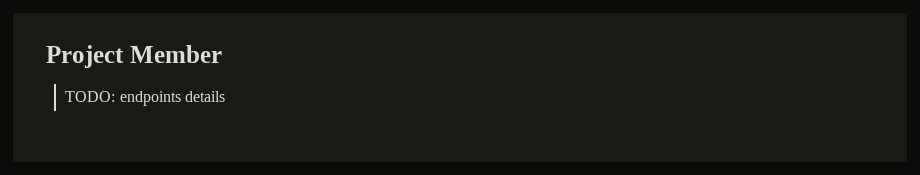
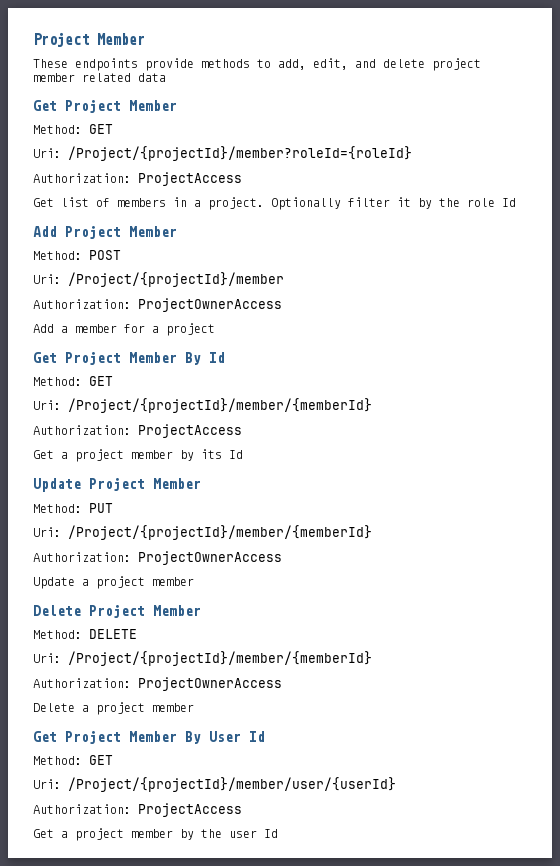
[46,45,222,68] [65,91,225,106] Project Member // TODO: endpoints details -> [33,32,145,47] [33,58,481,71] [33,73,166,82] [33,100,177,113] [33,124,113,134] [33,146,412,161] [33,172,242,186] [33,197,516,210] [33,226,177,239] [33,250,121,260] [33,272,284,287] [33,298,282,312] [33,323,215,336] [33,352,225,365] [33,376,113,386] [33,398,372,413] [33,424,242,438] [33,449,243,462] [33,478,201,492] [33,503,113,513] [33,525,372,540] [33,551,282,565] [33,576,194,589] [33,605,201,618] [33,629,137,639] [33,651,372,666] [33,677,282,691] [33,702,194,715] [33,731,265,744] [33,755,113,765] [33,777,396,792] [33,803,242,817] [33,828,278,841] Project Member // These endpoints provide methods to add, edit, and delete project member related data // Get Project Member // Method: GET // Uri: /Project/{projectId}/member?roleId={roleId} // Authorization: ProjectAccess // Get list of members in a project. Optionally filter it by the role Id // Add Project Member // Method: POST // Uri: /Project/{projectId}/member // Authorization: ProjectOwnerAccess // Add a member for a project // Get Project Member By Id // Method: GET // Uri: /Project/{projectId}/member/{memberId} // Authorization: ProjectAccess // Get a project member by its Id // Update Project Member // Method: PUT // Uri: /Project/{projectId}/member/{memberId} // Authorization: ProjectOwnerAccess // Update a project member // Delete Project Member // Method: DELETE // Uri: /Project/{projectId}/member/{memberId} // Authorization: ProjectOwnerAccess // Delete a project member // Get Project Member By User Id // Method: GET // Uri: /Project/{projectId}/member/user/{userId} // Authorization: ProjectAccess // Get a project member by the user Id

